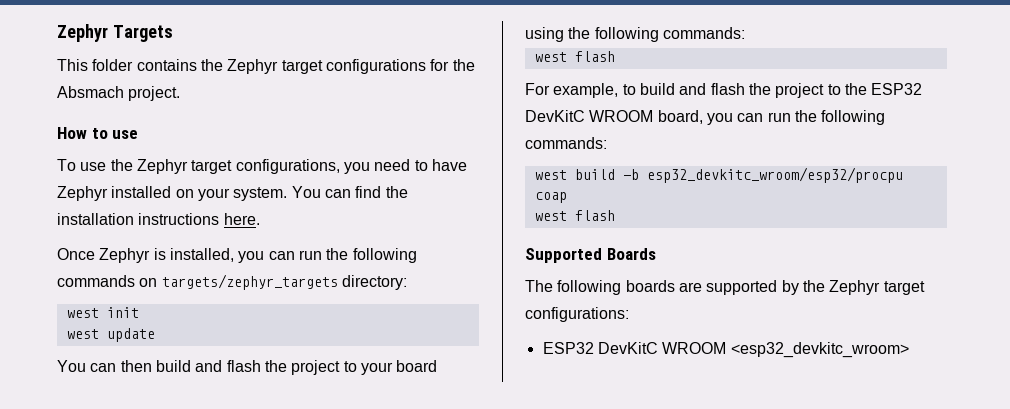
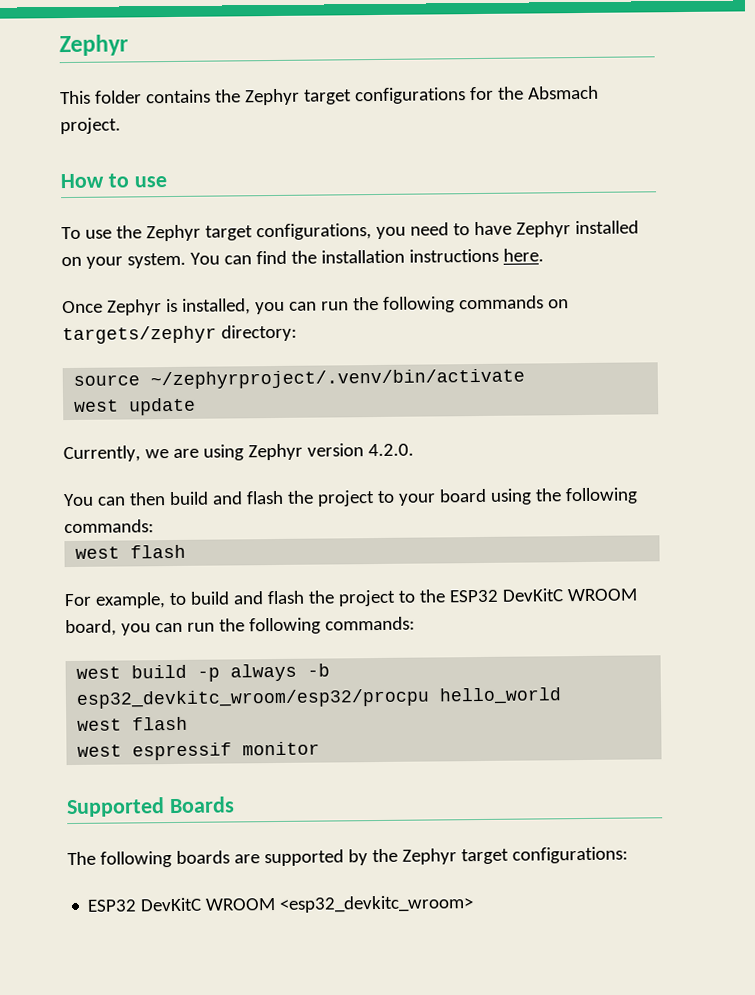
[57,24,173,42] Zephyr Targets -> [59,34,129,57] Zephyr
[161,274,338,290] targets/zephyr_targets -> [62,325,217,345] targets/zephyr
[66,307,139,318] west init -> [73,368,526,390] source ~/zephyrproject/.venv/bin/activate
(155, 335) none -> [63,443,414,463] // Currently, we are using Zephyr version 4.2.0.
(615, 174) none -> [197,663,298,682] -p always
[534,192,567,203] [534,210,615,221] coap // west flash -> [439,687,563,705] [77,716,189,731] [77,741,321,761] hello_world // west flash // west espressif monitor

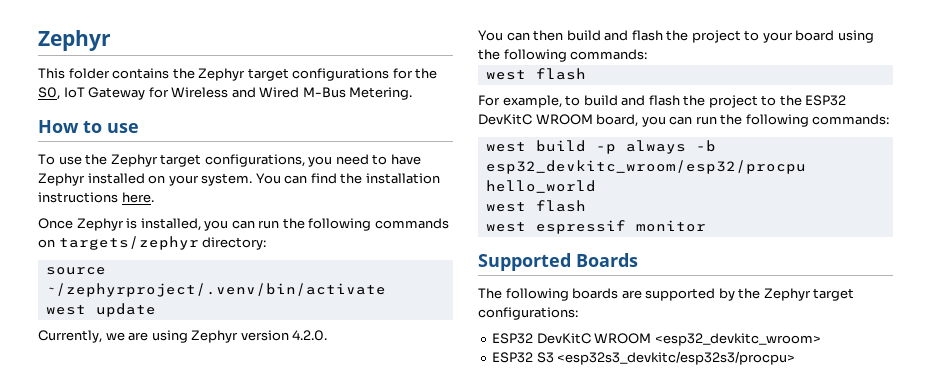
[526,85,599,100] [60,117,121,135] Absmach project. -> [38,87,413,100] S0, IoT Gateway for Wireless and Wired M-Bus Metering.
(475, 904) none -> [492,351,796,365] // ESP32 S3 <esp32s3_devkitc/esp32s3/procpu>

